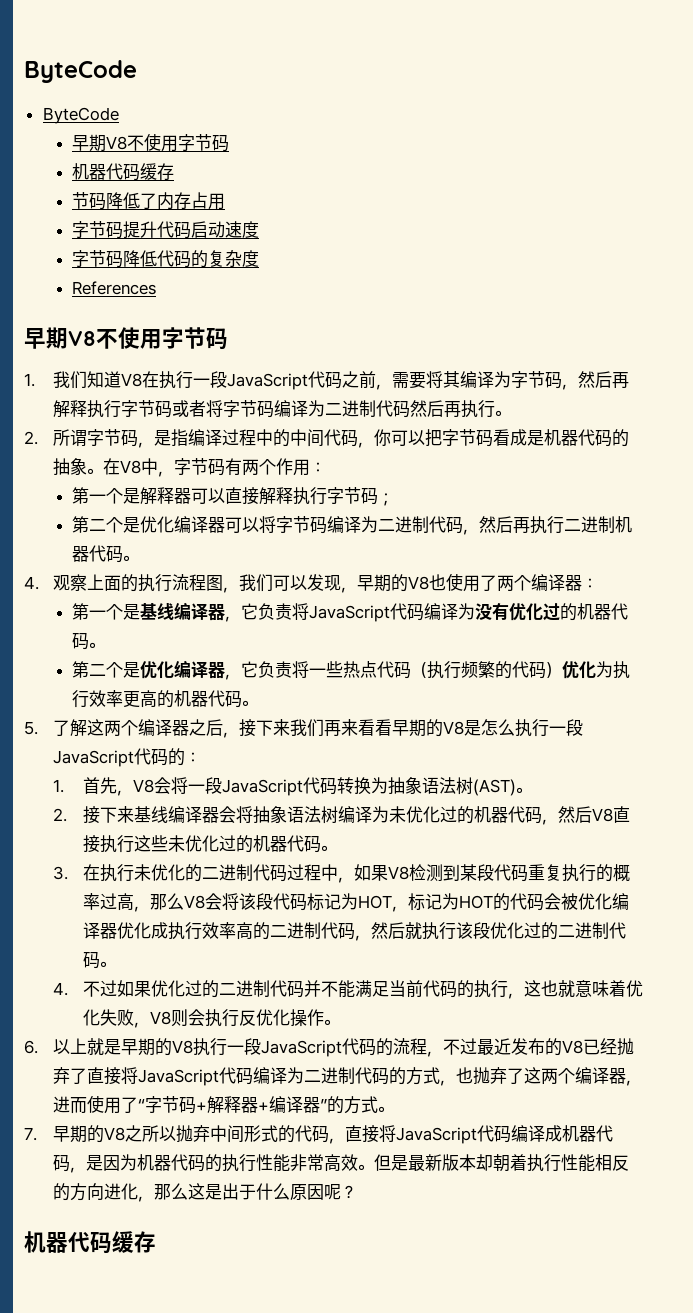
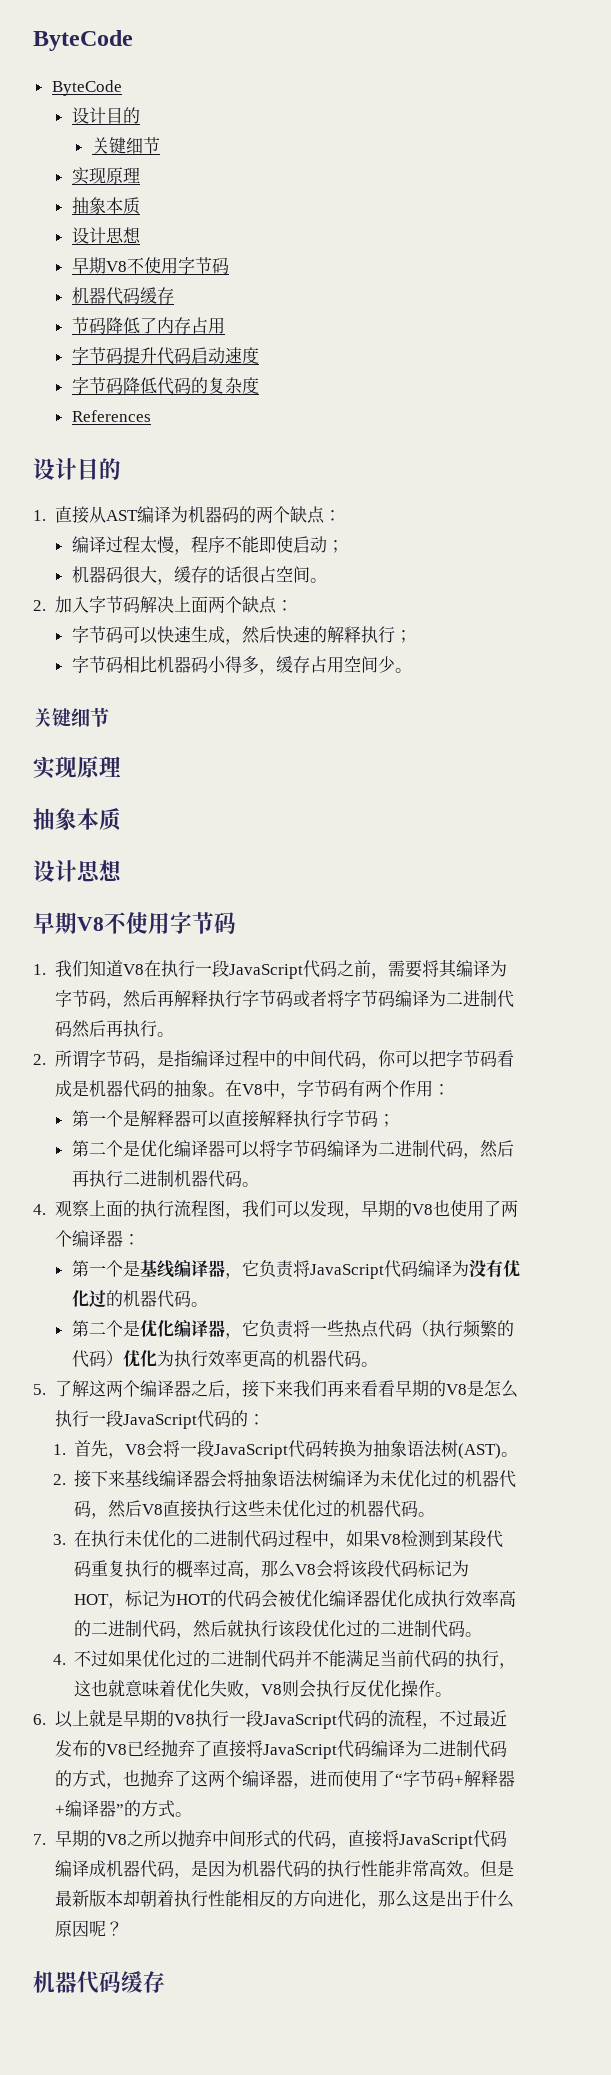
(119, 115) none -> [71,107,140,124] [91,137,160,154] [71,167,140,185] [71,197,140,215] [71,227,141,244] // 设计目的 // 关键细节 // 实现原理 // 抽象本质 // 设计思想
(157, 288) none -> [33,458,121,480] [33,506,341,524] [71,536,344,555] [71,566,327,585] [33,596,293,614] [71,626,412,645] [71,656,412,675] [33,707,109,727] [33,756,121,779] [33,808,121,830] [33,860,122,882] // 设计目的 // 1.直接从AST编译为机器码的两个缺点： // 编译过程太慢，程序不能即使启动； // 机器码很大，缓存的话很占空间。 // 2.加入字节码解决上面两个缺点： // 字节码可以快速生成，然后快速的解释执行； // 字节码相比机器码小得多，缓存占用空间少。 // 关键细节 // 实现原理 // 抽象本质 // 设计思想

